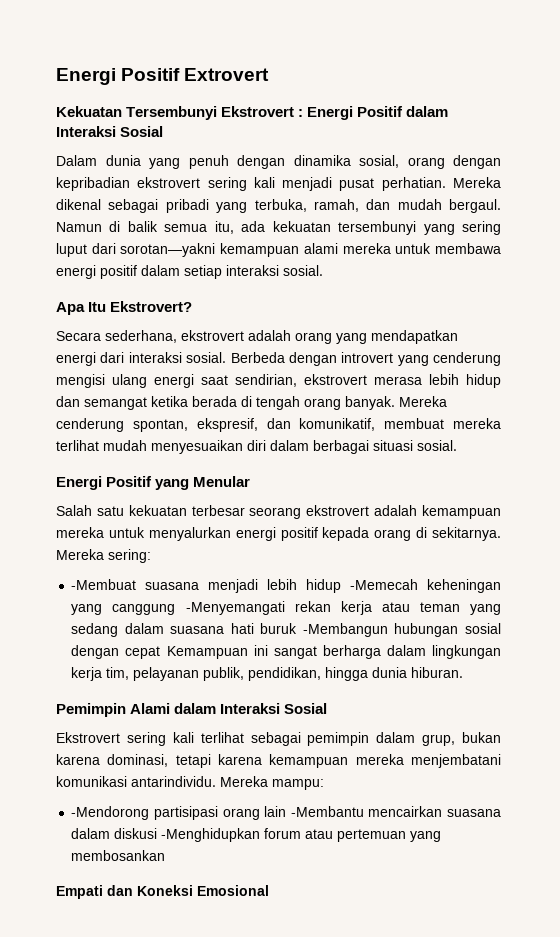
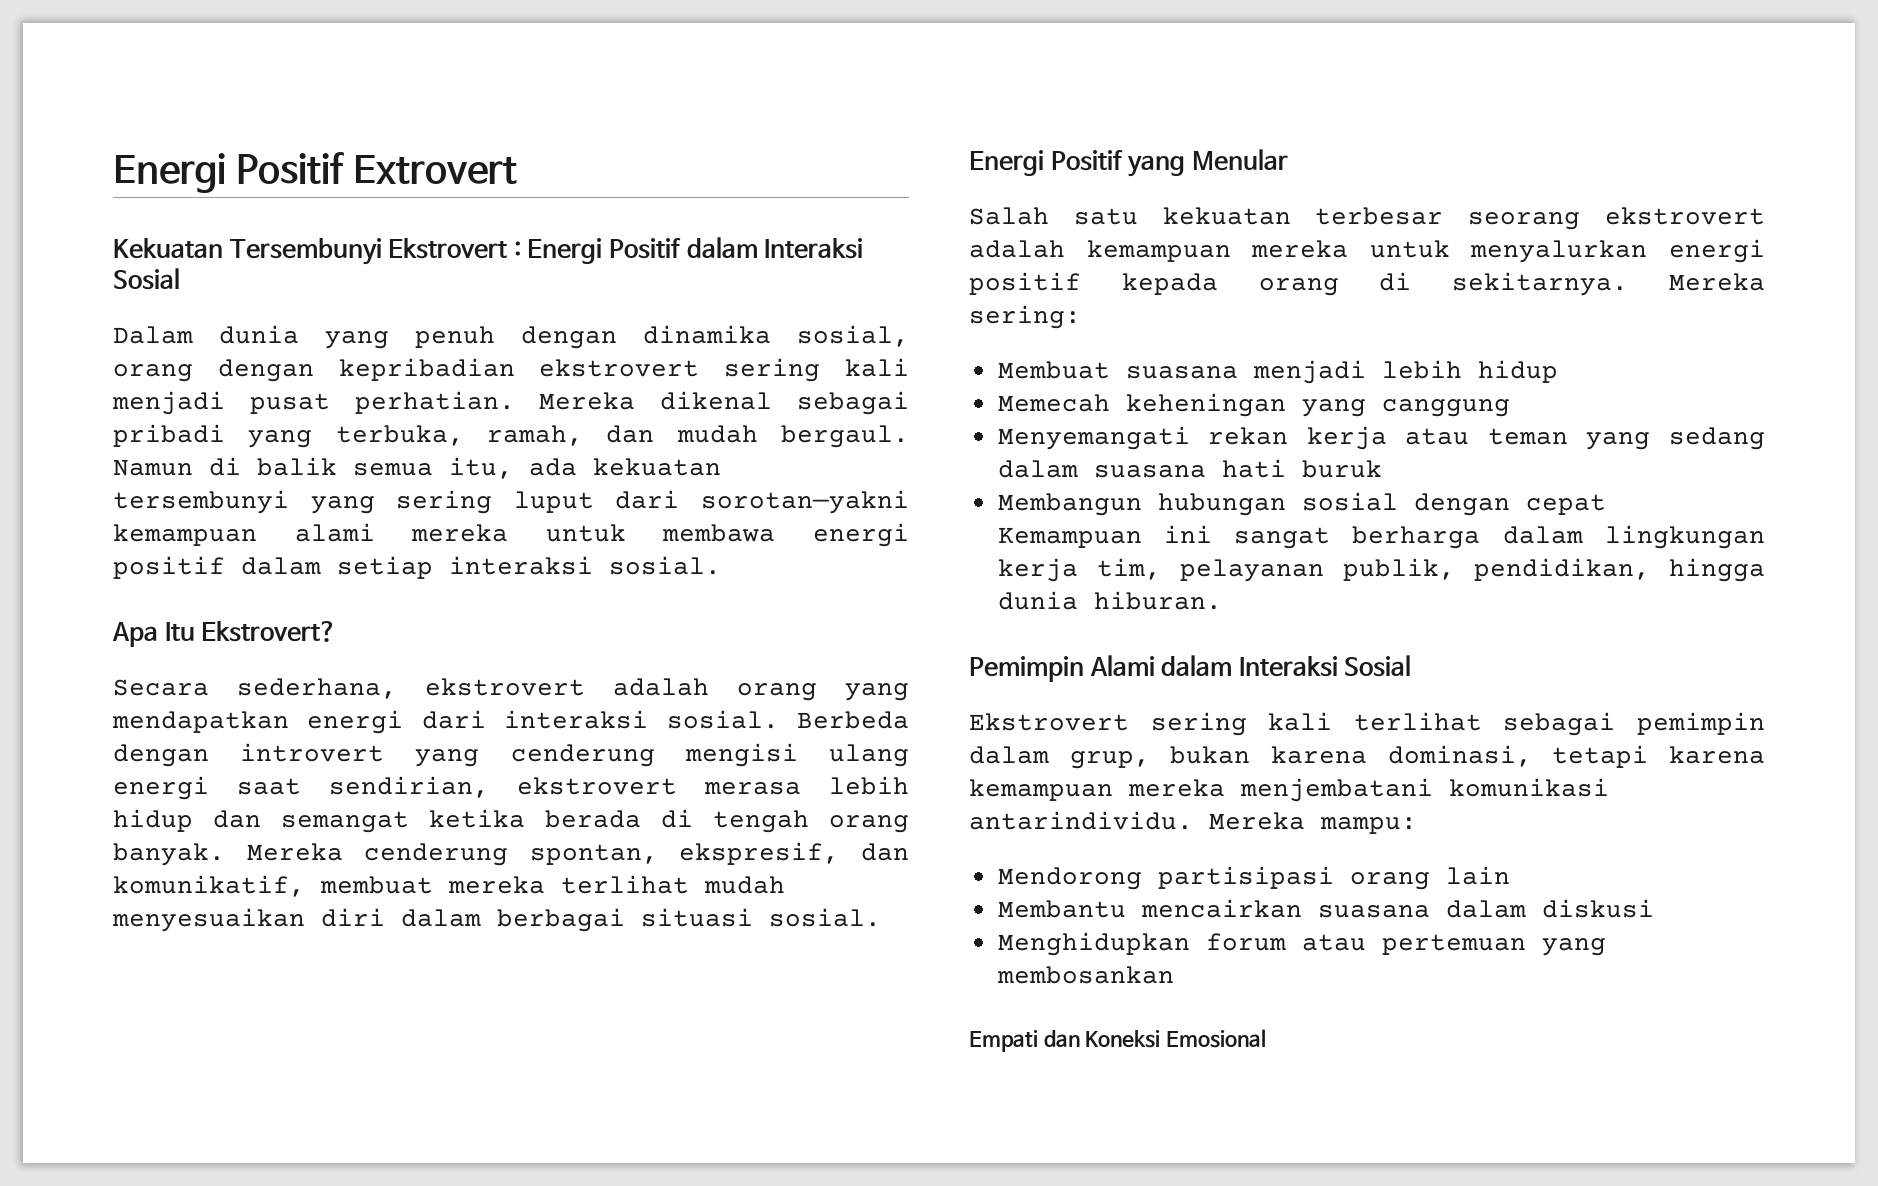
[71,579,137,590] -Membuat -> [997,361,1110,379] Membuat
[350,579,419,590] -Memecah -> [997,394,1110,412] // Memecah
[185,601,285,615] -Menyemangati -> [997,426,1190,450] // Menyemangati
[302,623,388,637] -Membangun -> [997,493,1142,516] // Membangun
[71,806,150,820] -Mendorong -> [997,867,1142,890] Mendorong
[290,806,364,817] -Membantu -> [997,900,1126,918] // Membantu
[161,828,261,842] -Menghidupkan -> [997,932,1190,956] // Menghidupkan

